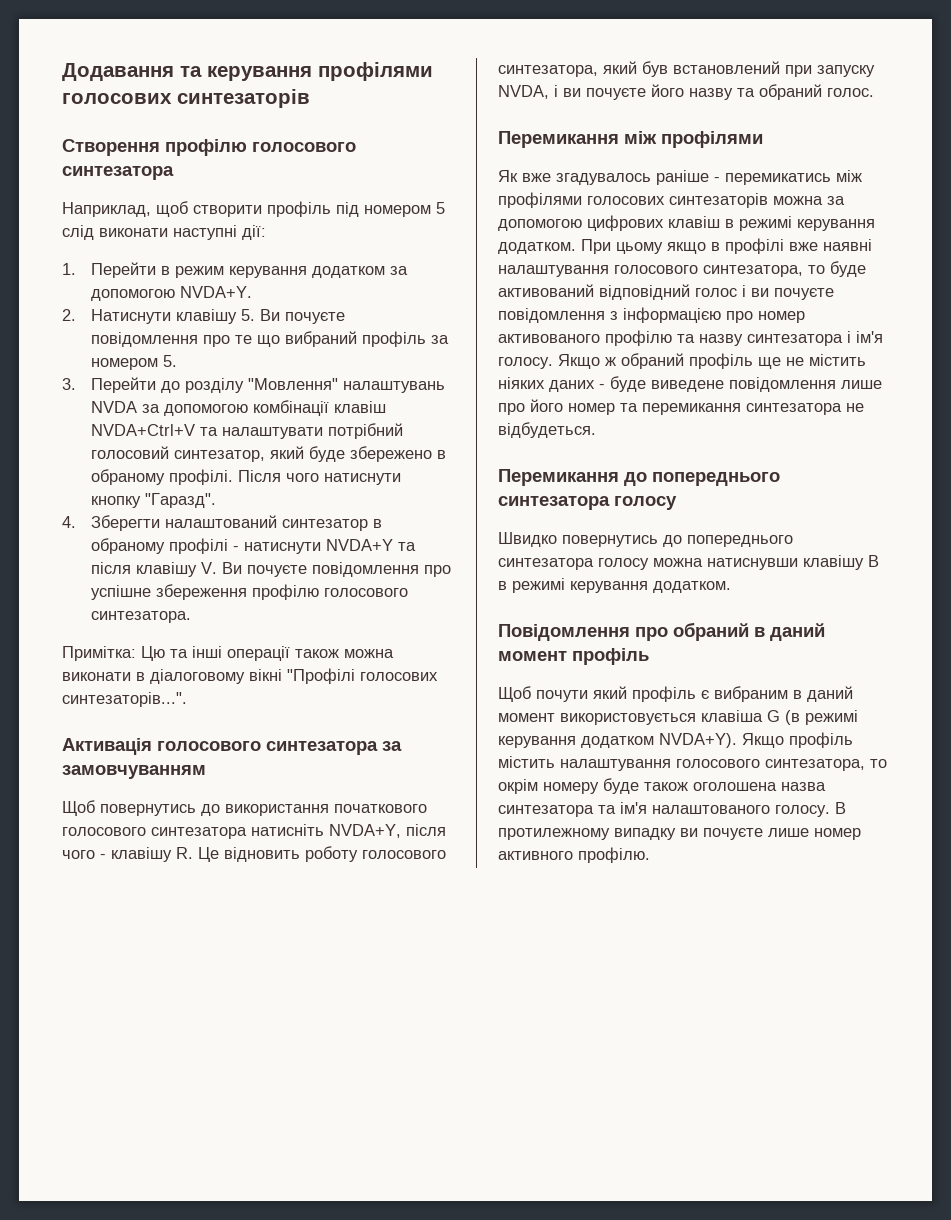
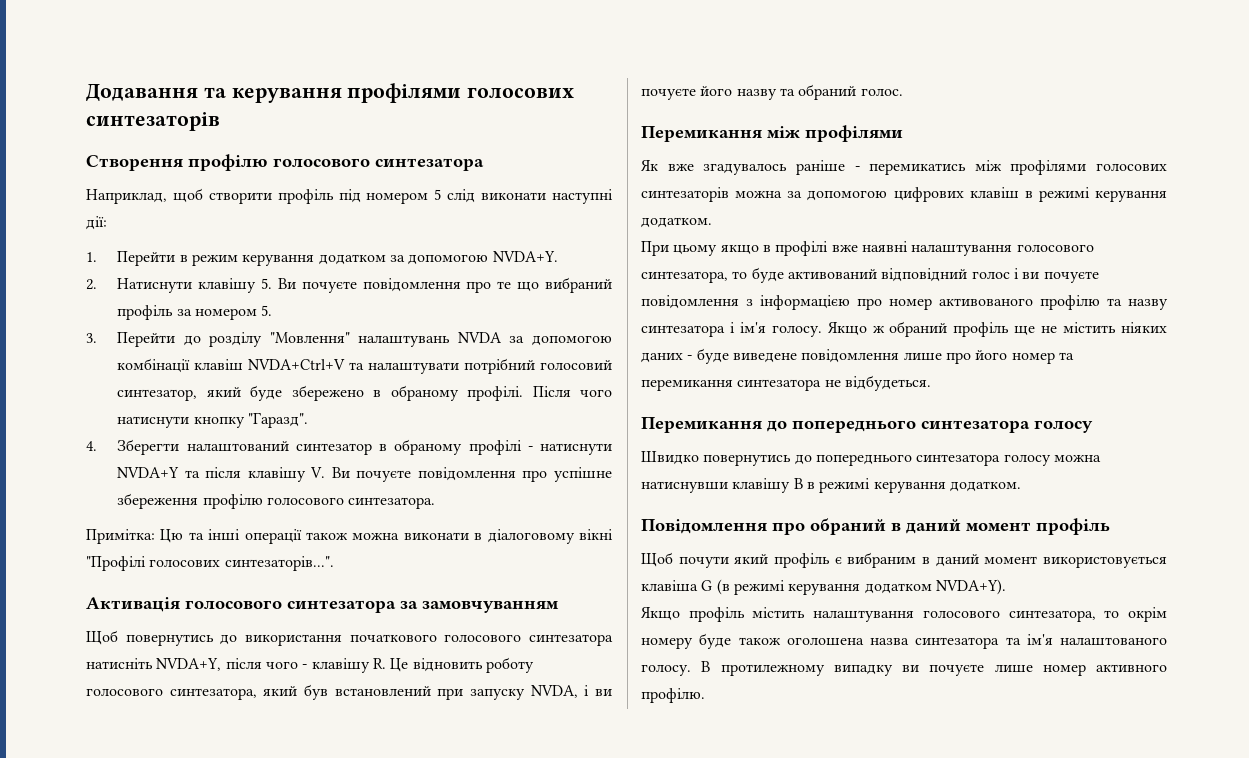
(576, 248) none -> (712, 222) //
(737, 740) none -> (1006, 587) //

